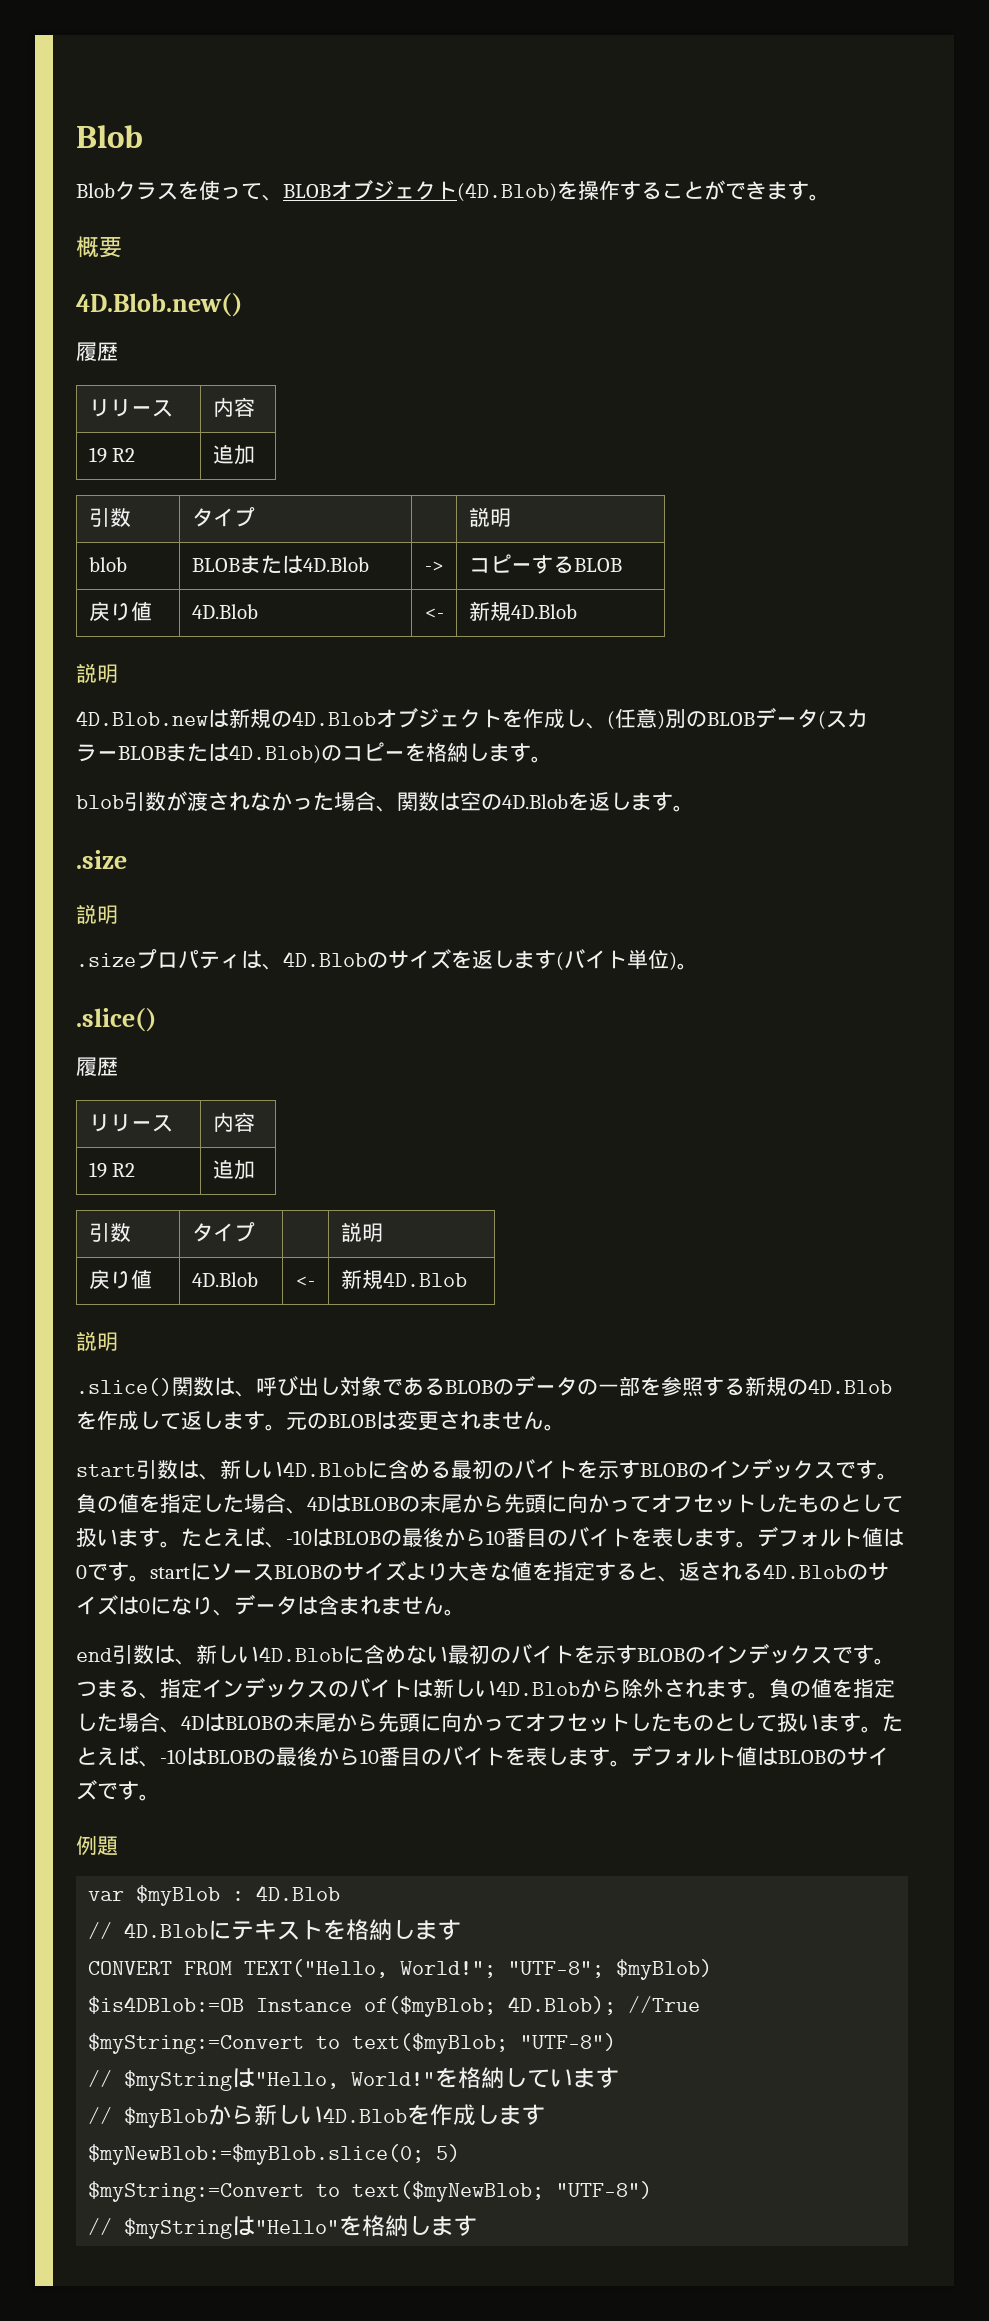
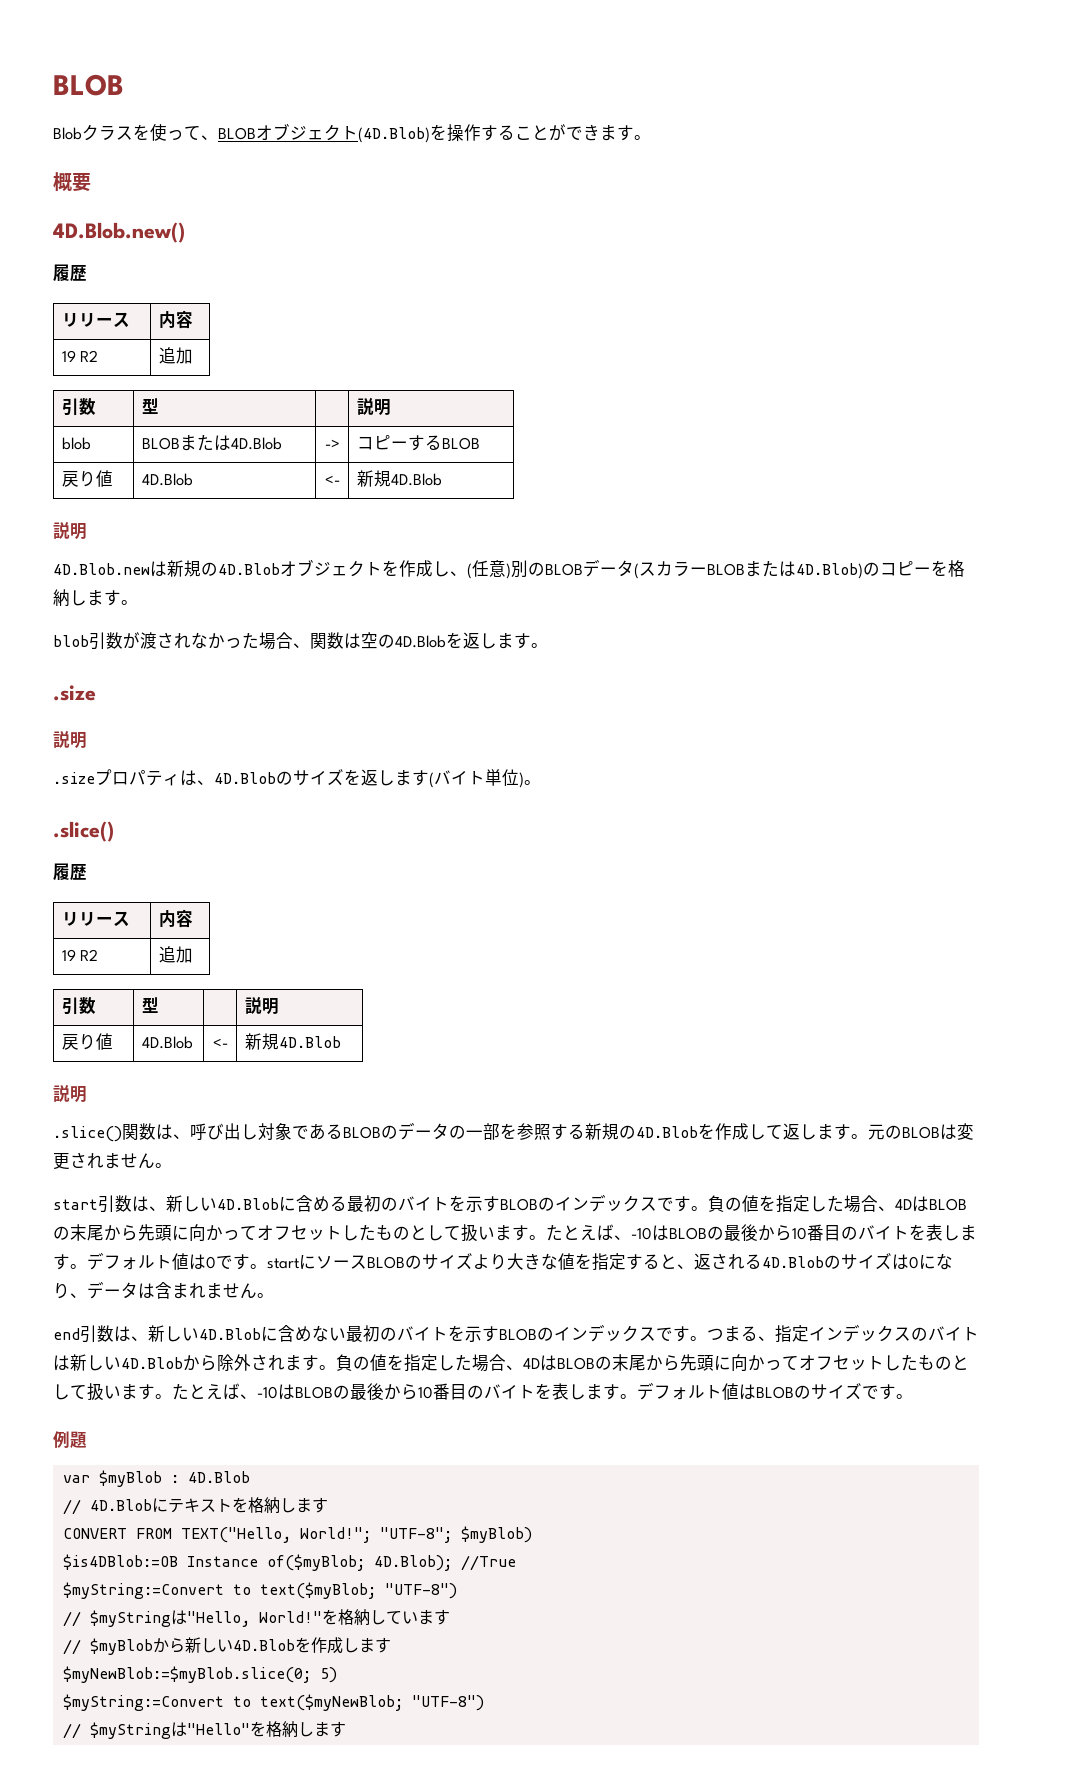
[76,125,143,148] Blob -> [53,74,124,96] BLOB
[191,507,255,527] タイプ -> [141,398,159,414] 型
[191,1222,255,1242] タイプ -> [141,997,159,1013] 型

